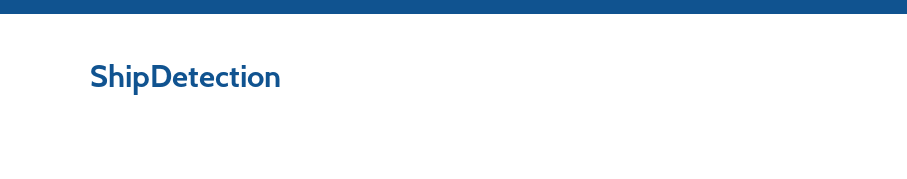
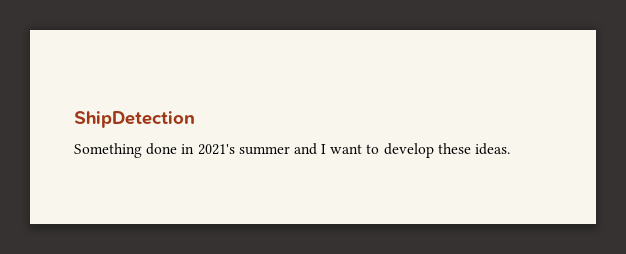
(281, 79) none -> [74,143,511,158] // Something done in 2021's summer and I want to develop these ideas.

